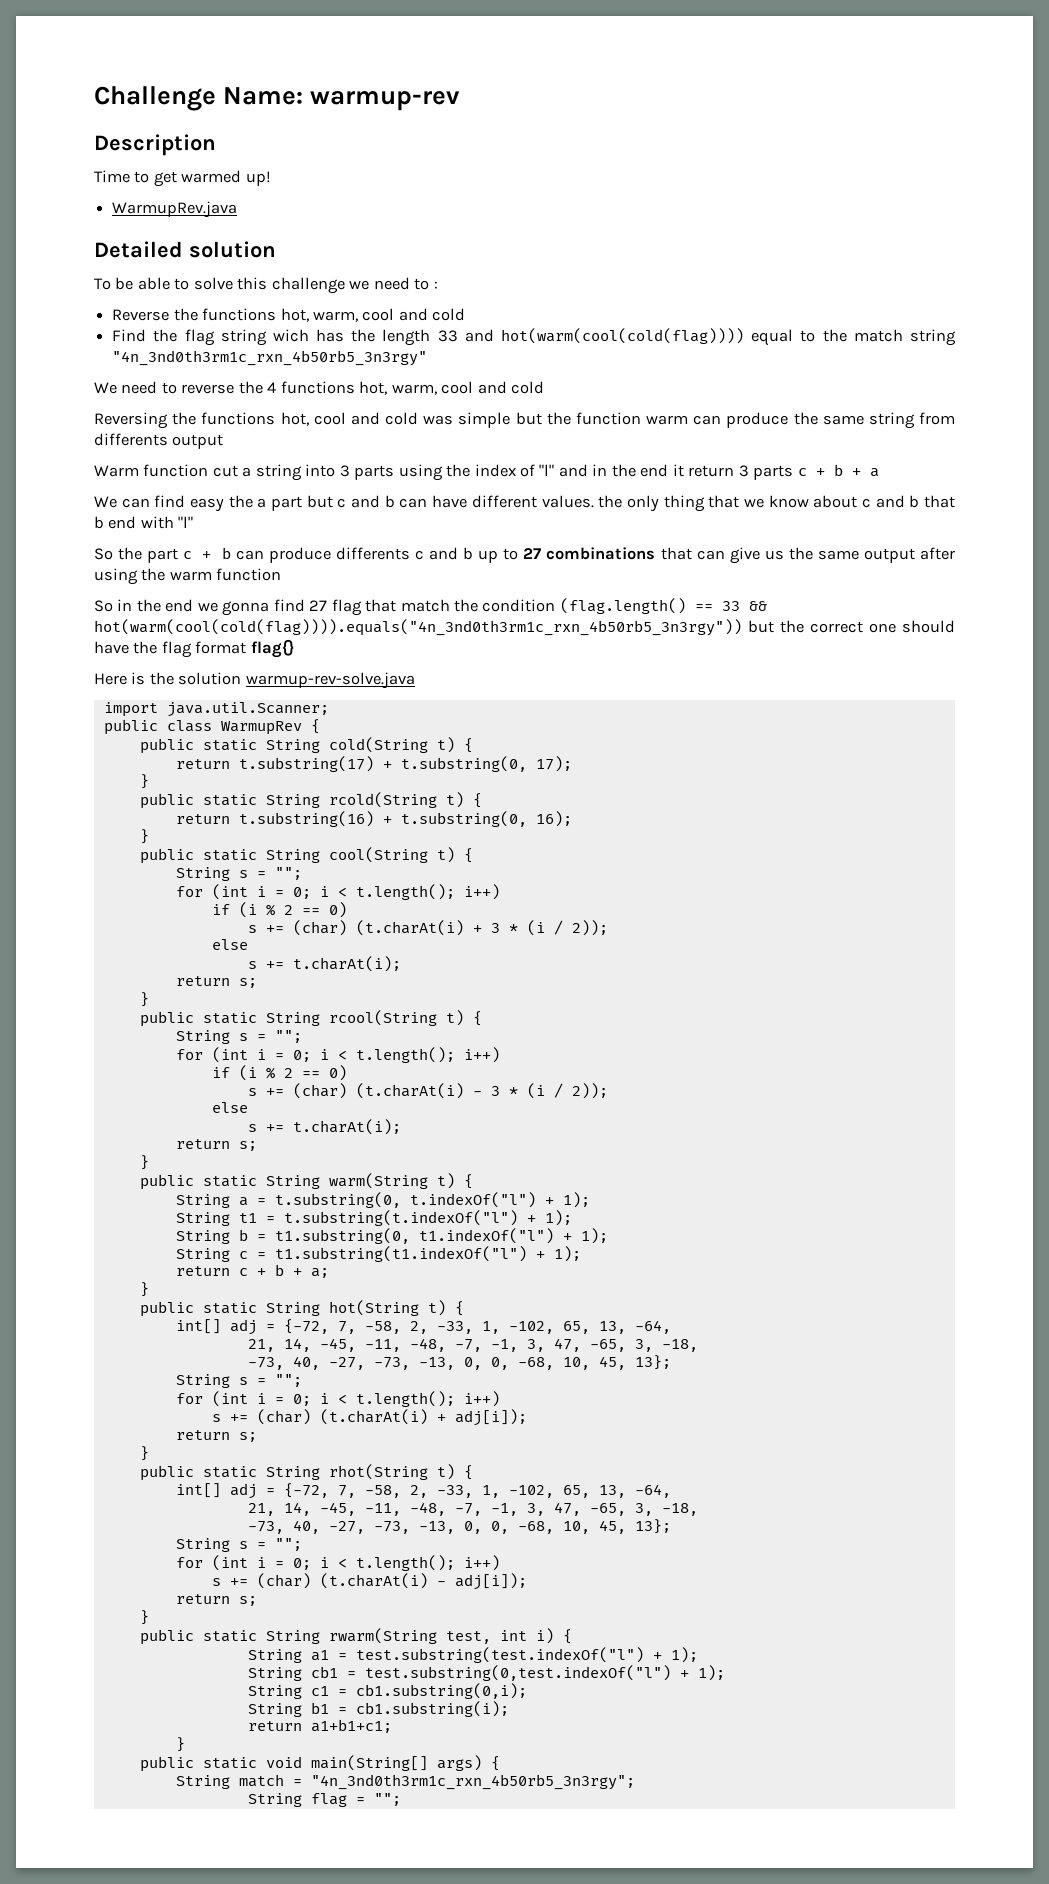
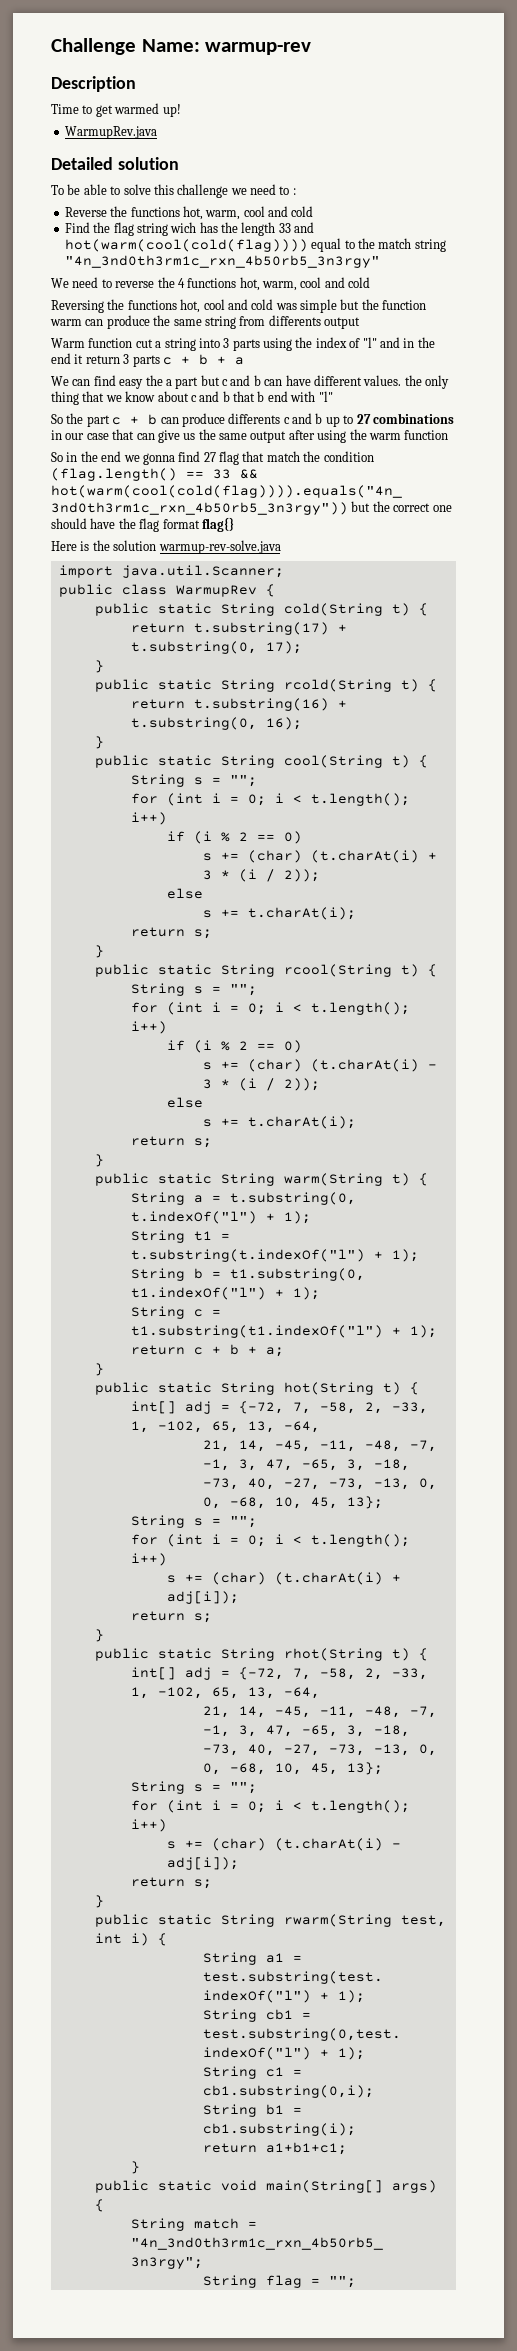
(656, 553) none -> [51,430,109,440] in our case

